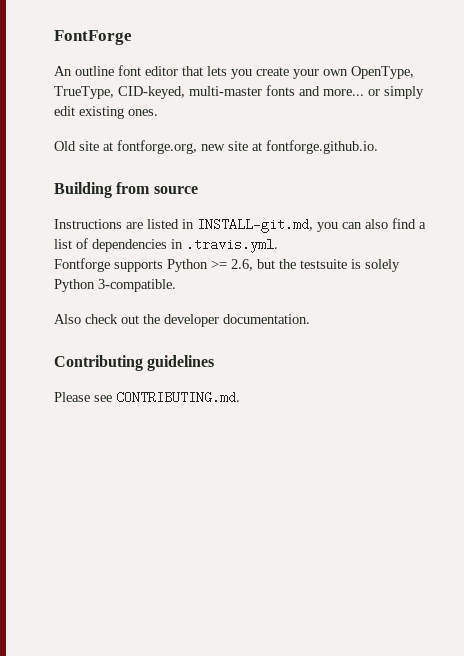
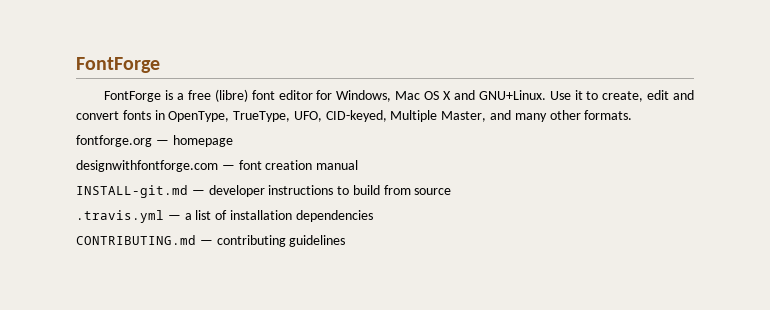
[54,65,414,79] [54,85,424,99] [54,106,158,119] [54,140,378,154] [54,182,198,198] [54,218,416,233] An outline font editor that lets you create your own OpenType, TrueType, CID-keyed, multi-master fonts and more... or simply edit existing ones. // Old site at fontforge.org, new site at fontforge.github.io. // Building from source // Instructions are listed in INSTALL-git.md, you can also find -> [104,89,694,102] [76,110,633,122] [76,135,233,147] [76,160,359,172] [76,185,452,198] [76,210,181,223] FontForge is a free (libre) font editor for Windows, Mac OS X and GNU+Linux. Use it to create, edit and convert fonts in OpenType, TrueType, UFO, CID-keyed, Multiple Master, and many other formats. // fontforge.org — homepage // designwithfontforge.com — font creation manual // INSTALL-git.md — developer instructions to build from source // .travis.yml —
(88, 243) none -> [229,210,292,220] installation
[171,238,278,253] [54,258,400,272] [54,279,176,292] [54,314,310,327] [54,355,215,371] [54,391,240,404] in .travis.yml. // Fontforge supports Python >= 2.6, but the testsuite is solely Python 3-compatible. // Also check out the developer documentation. // Contributing guidelines // Please see CONTRIBUTING.md. -> [76,235,346,247] // CONTRIBUTING.md — contributing guidelines

